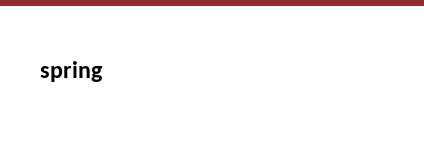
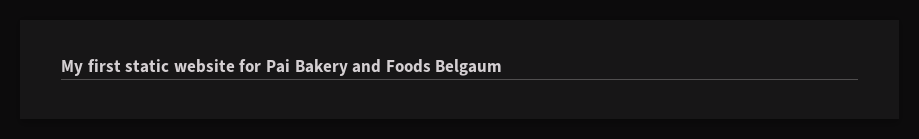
[40,61,103,82] spring -> [61,59,503,76] My first static website for Pai Bakery and Foods Belgaum

